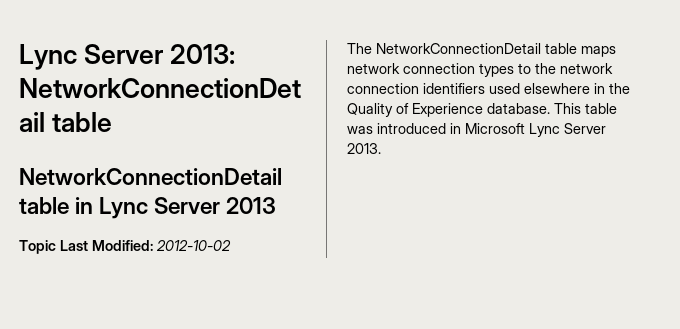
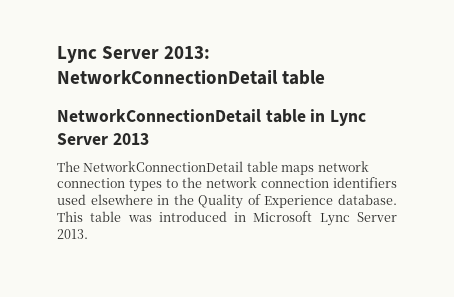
[19,240,231,254] // Topic Last Modified: 2012-10-02 -> (149, 139) none

